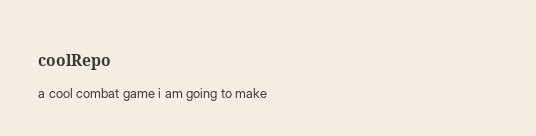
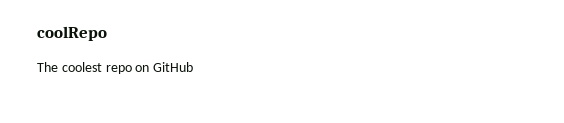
[38,88,268,101] a cool combat game i am going to make -> [37,62,194,74] The coolest repo on GitHub

